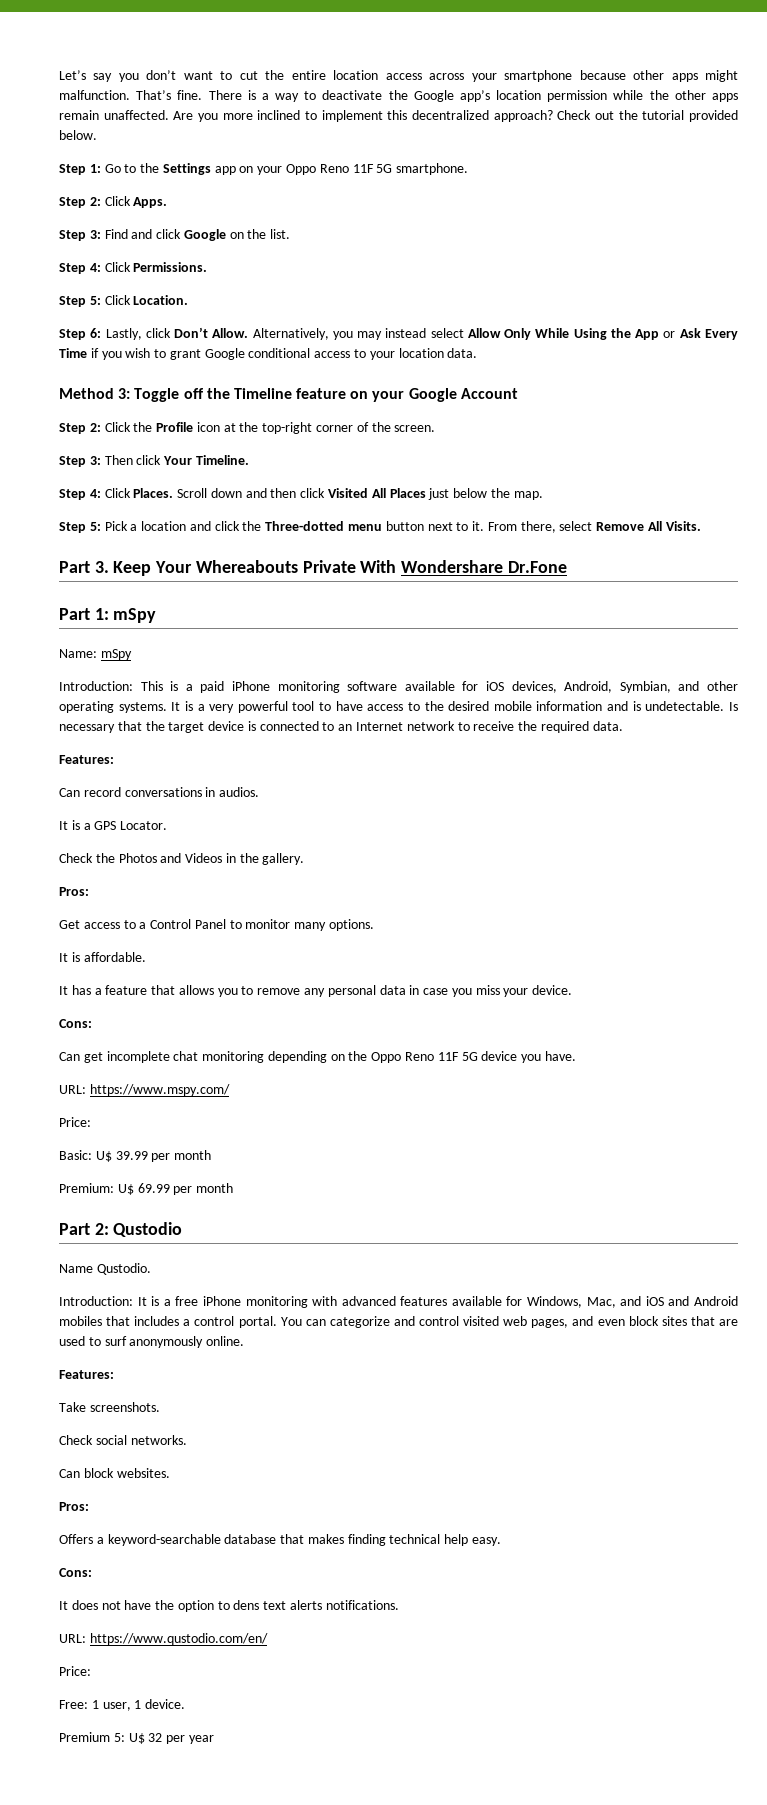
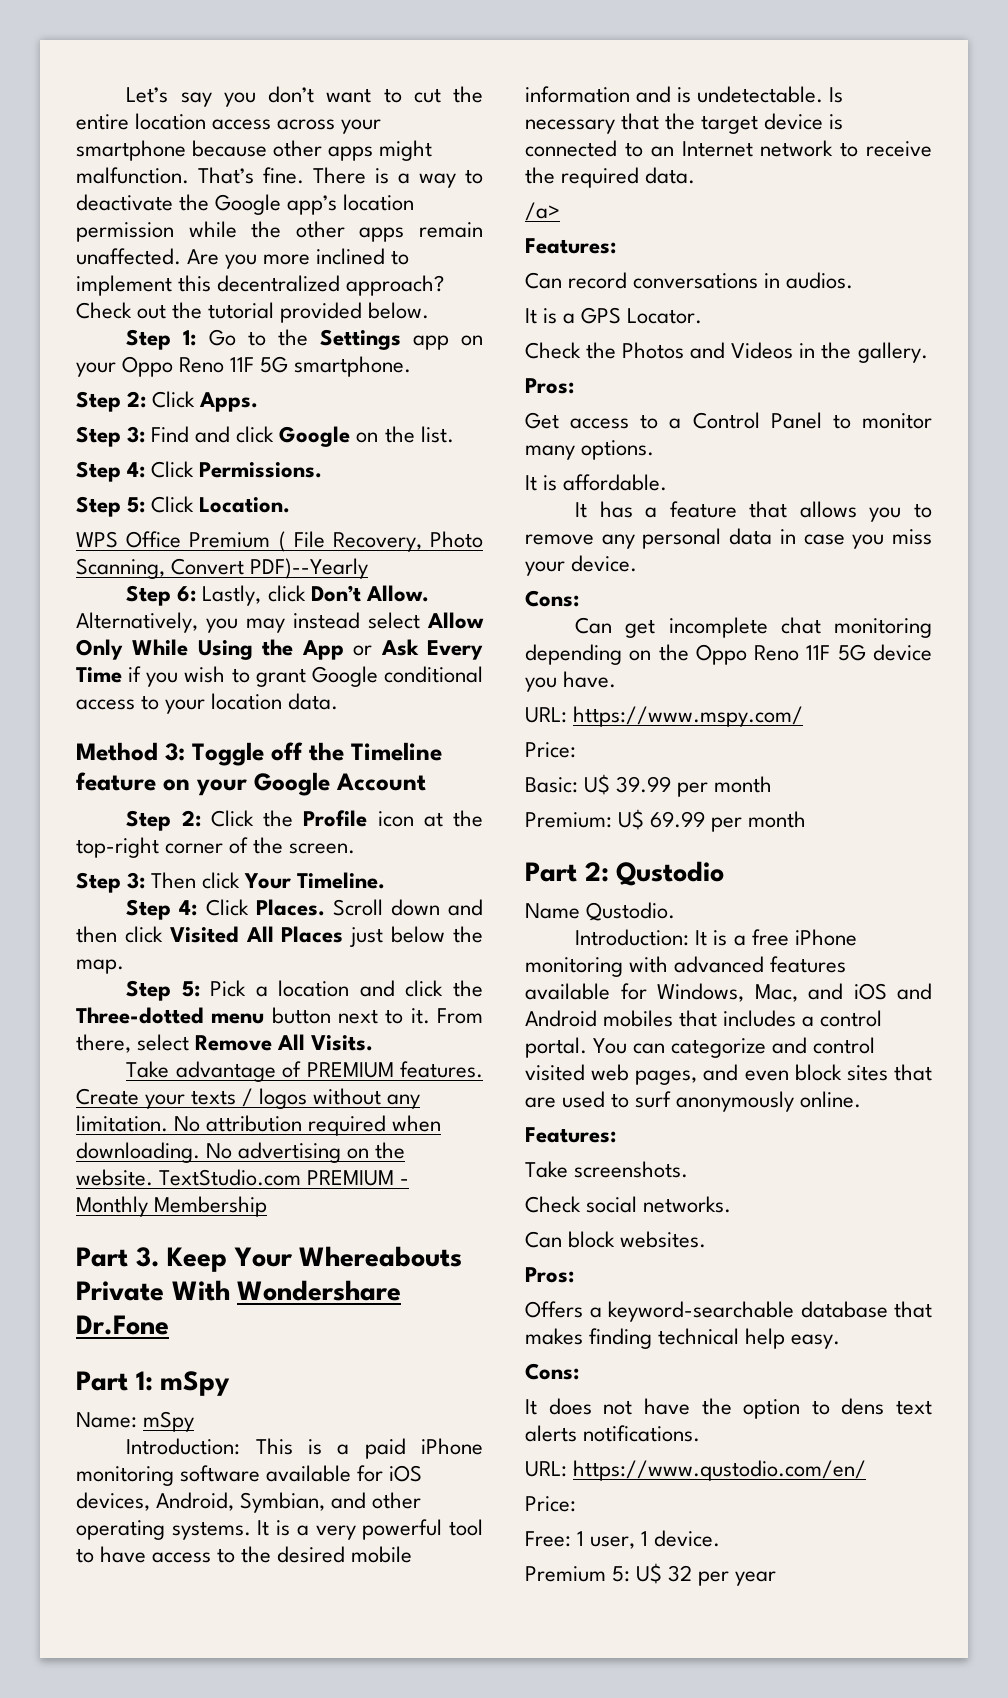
(189, 300) none -> [76,531,483,552] [76,558,369,579] // WPS Office Premium ( File Recovery, Photo Scanning, Convert PDF)--Yearly
(701, 526) none -> [126,1061,483,1082] [76,1088,421,1109] [76,1115,442,1136] [76,1142,406,1163] [76,1169,410,1186] [76,1196,268,1217] // Take advantage of PREMIUM features. Create your texts / logos without any limitation. No attribution required when downloading. No advertising on the website. TextStudio.com PREMIUM - Monthly Membership
(623, 726) none -> [525,202,560,221] // /a>

